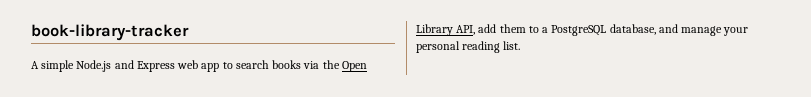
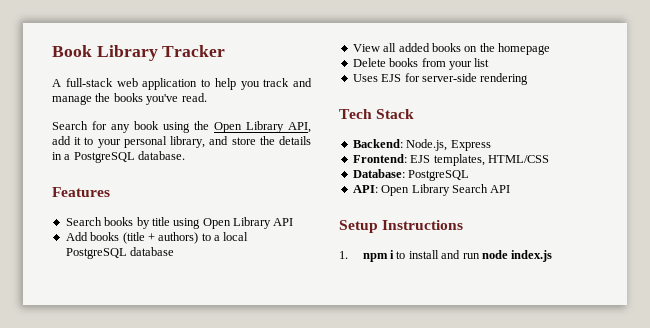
[31,24,189,41] [31,60,320,72] book-library-tracker // A simple Node.js and Express web app to search books via -> [52,45,226,61] [52,78,312,90] [52,93,207,105] [52,121,190,133] Book Library Tracker // A full-stack web application to help you track and manage the books you've read. // Search for any book using
[499,24,749,36] [416,41,521,53] them to a PostgreSQL database, and manage your personal reading list. -> [74,136,311,148] [52,151,186,163] [52,187,110,197] [65,217,294,229] [65,232,249,244] [65,247,175,259] [352,43,550,55] [352,58,490,70] [352,73,529,85] [339,109,415,119] [352,139,491,151] [352,154,549,166] [352,169,470,181] [352,184,511,196] [339,220,464,233] [339,250,553,262] it to your personal library, and store the details in a PostgreSQL database. // Features // Search books by title using Open Library API // Add books (title + authors) to a local PostgreSQL database // View all added books on the homepage // Delete books from your list // Uses EJS for server-side rendering // Tech Stack // Backend: Node.js, Express // Frontend: EJS templates, HTML/CSS // Database: PostgreSQL // API: Open Library Search API // Setup Instructions // 1. npm i to install and run node index.js

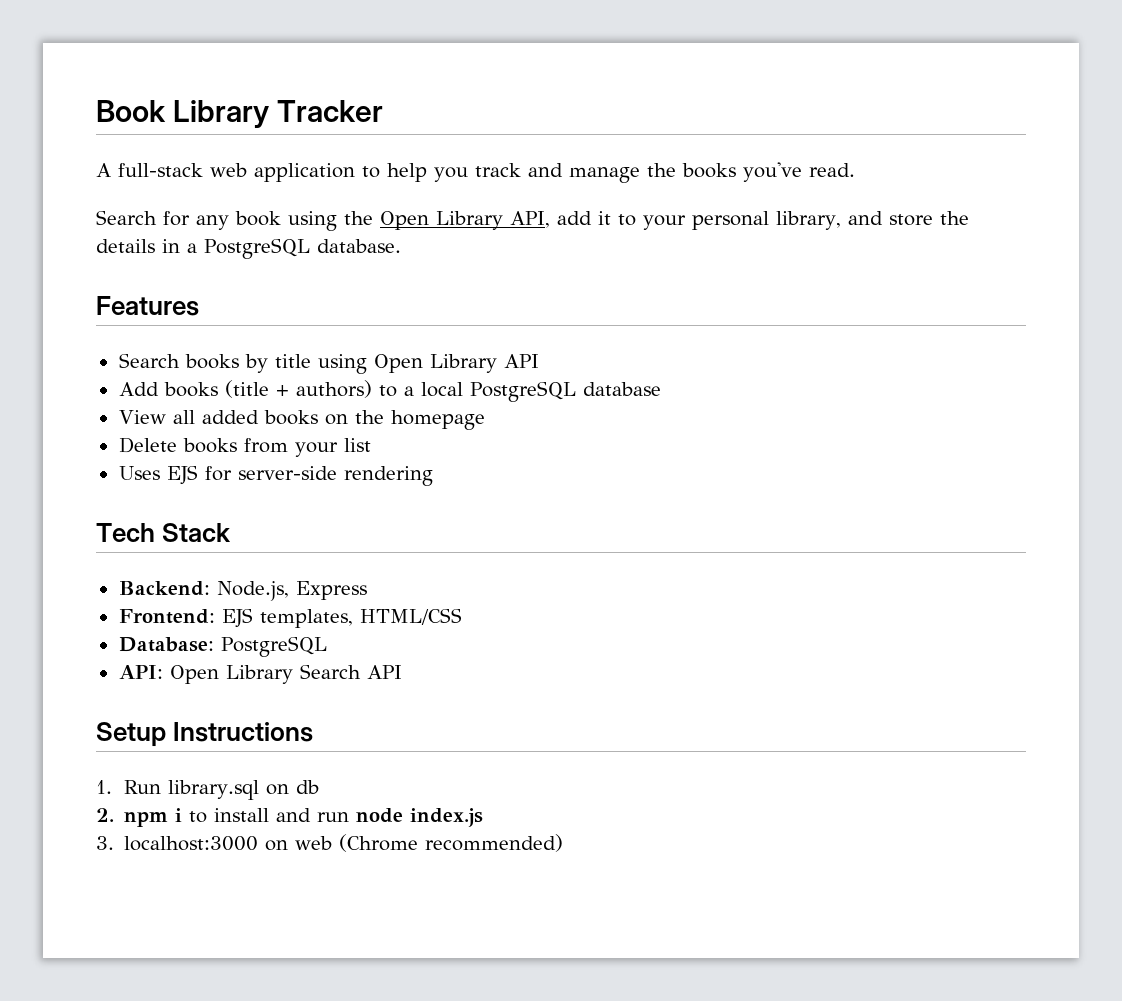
(348, 255) none -> [123,780,319,800] [96,808,114,822] Run library.sql on db // 2.
(553, 256) none -> [96,834,564,852] // 3. localhost:3000 on web (Chrome recommended)

